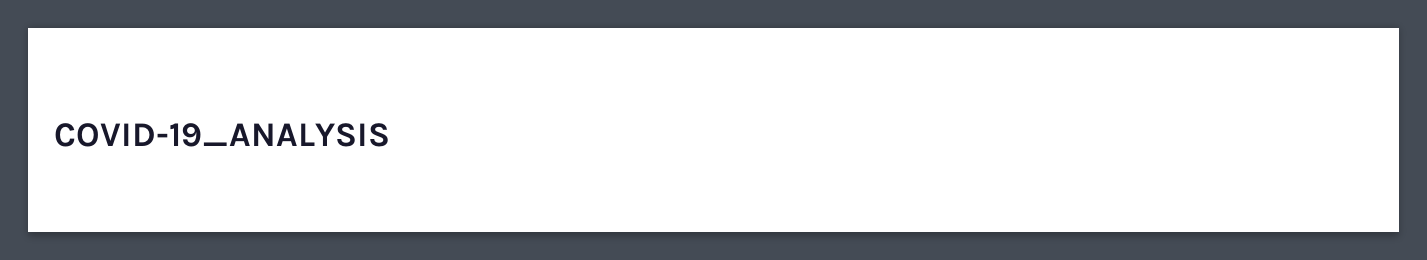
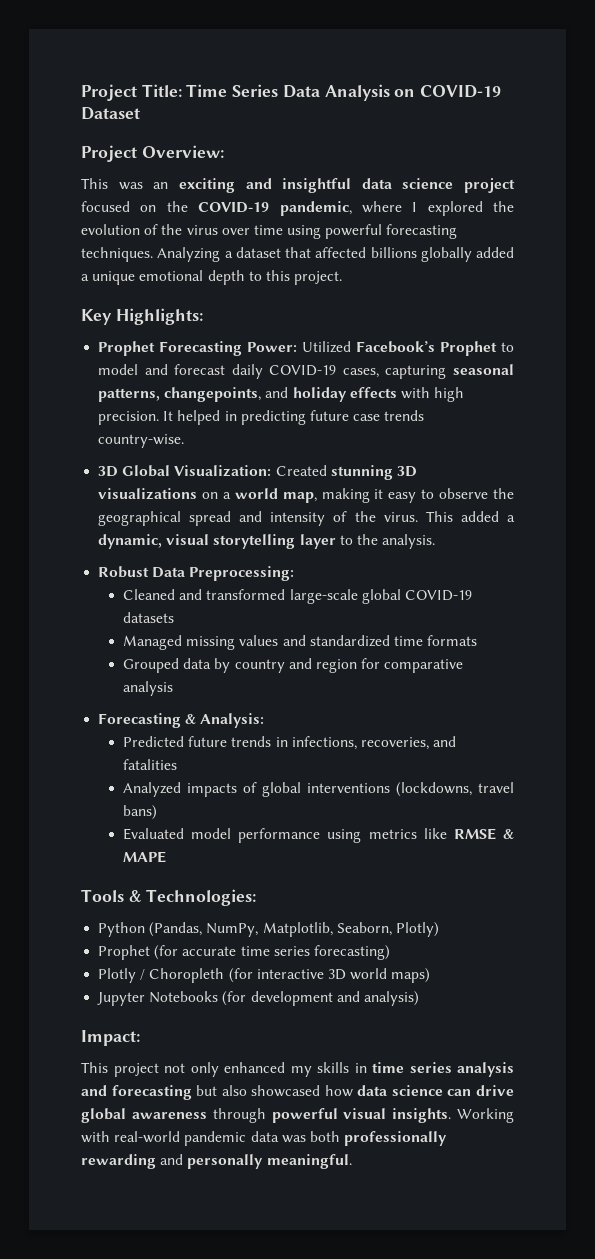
[54,123,390,147] COVID-19_ANALYSIS -> [81,84,502,101] [81,107,140,120] [81,145,224,162] [81,178,515,193] [81,201,514,216] [81,224,458,239] [81,247,514,262] [81,270,343,285] [81,308,203,325] [98,340,514,356] [98,364,514,379] [98,387,465,402] [98,410,425,425] [98,434,185,448] [98,465,417,480] [98,488,514,503] [98,511,515,526] [98,534,436,549] [98,566,295,581] [123,589,472,604] [123,612,175,623] [123,635,478,650] [123,658,464,673] [123,681,174,696] [98,713,265,728] [123,736,457,750] [123,759,178,770] [123,782,514,797] [123,805,158,820] [123,828,514,843] [123,851,167,863] [81,889,257,906] [98,922,439,937] [98,945,390,960] [98,968,431,983] [97,991,419,1006] [81,1030,140,1046] [81,1062,514,1077] [81,1085,514,1100] [81,1108,514,1123] [81,1131,448,1146] [81,1154,352,1169] Project Title: Time Series Data Analysis on COVID-19 Dataset // Project Overview: // This was an exciting and insightful data science project focused on the COVID-19 pandemic, where I explored the evolution of the virus over time using powerful forecasting techniques. Analyzing a dataset that affected billions globally added a unique emotional depth to this project. // Key Highlights: // Prophet Forecasting Power: Utilized Facebook’s Prophet to model and forecast daily COVID-19 cases, capturing seasonal patterns, changepoints, and holiday effects with high precision. It helped in predicting future case trends country-wise. // 3D Global Visualization: Created stunning 3D visualizations on a world map, making it easy to observe the geographical spread and intensity of the virus. This added a dynamic, visual storytelling layer to the analysis. // Robust Data Preprocessing: // Cleaned and transformed large-scale global COVID-19 datasets // Managed missing values and standardized time formats // Grouped data by country and region for comparative analysis // Forecasting & Analysis: // Predicted future trends in infections, recoveries, and fatalities // Analyzed impacts of global interventions (lockdowns, travel bans) // Evaluated model performance using metrics like RMSE & MAPE // Tools & Technologies: // Python (Pandas, NumPy, Matplotlib, Seaborn, Plotly) // Prophet (for accurate time series forecasting) // Plotly / Choropleth (for interactive 3D world maps) // Jupyter Notebooks (for development and analysis) // Impact: // This project not only enhanced my skills in time series analysis and forecasting but also showcased how data science can drive global awareness through powerful visual insights. Working with real-world pandemic data was both professionally rewarding and personally meaningful.

